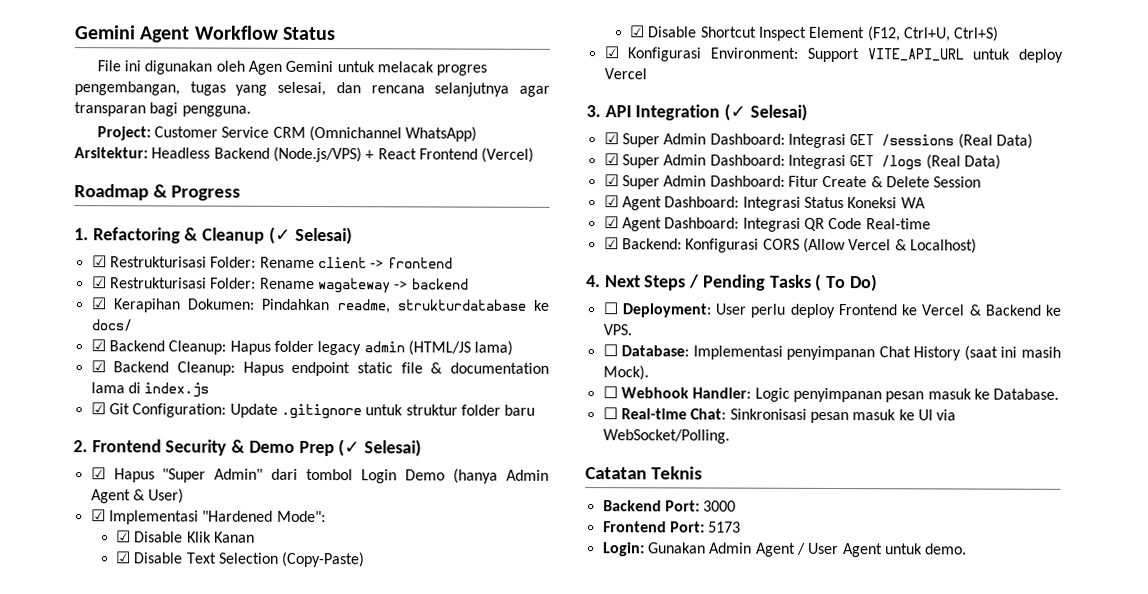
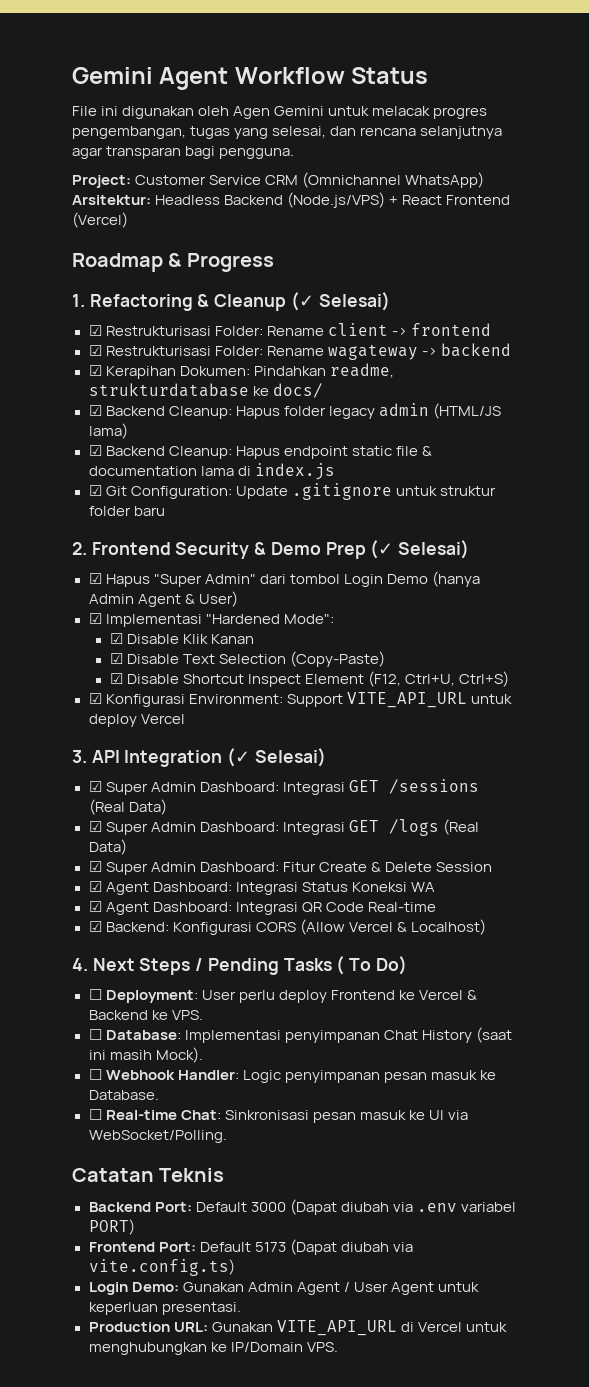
(700, 506) none -> [195,1202,247,1212] Default
(737, 506) none -> [289,1199,516,1215] [88,1219,135,1235] (Dapat diubah via .env variabel PORT)
(705, 527) none -> [199,1242,251,1252] Default
[602,542,645,557] // Login: -> [289,1239,413,1255] [88,1259,235,1276] [88,1282,179,1295] (Dapat diubah via vite.config.ts) // Login Demo:
[925,543,968,555] demo. -> [88,1302,241,1315] [88,1320,507,1336] [88,1342,338,1355] keperluan presentasi. // Production URL: Gunakan VITE_API_URL di Vercel untuk menghubungkan ke IP/Domain VPS.

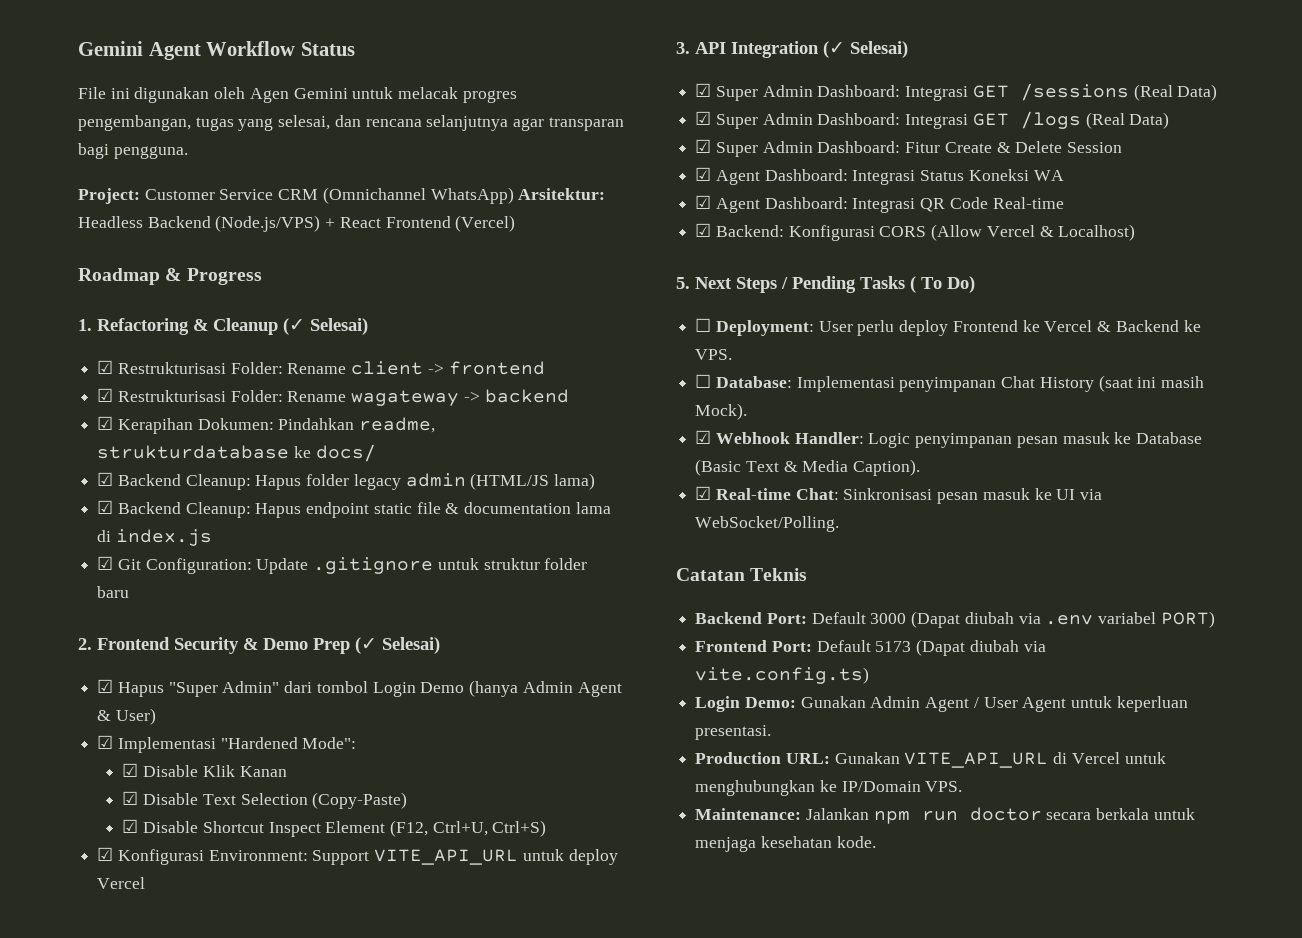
[72,958,88,971] 4. -> [676,277,690,289] 5.
[88,1069,102,1080] ☐ -> [695,430,712,444] ☑
[88,1090,159,1100] [88,1109,102,1120] Database. // ☐ -> [1136,432,1203,444] [695,459,921,476] [695,486,712,500] Database (Basic Text & Media Caption). // ☑
(338, 1347) none -> [695,807,1195,824] [695,836,876,852] // Maintenance: Jalankan npm run doctor secara berkala untuk menjaga kesehatan kode.

